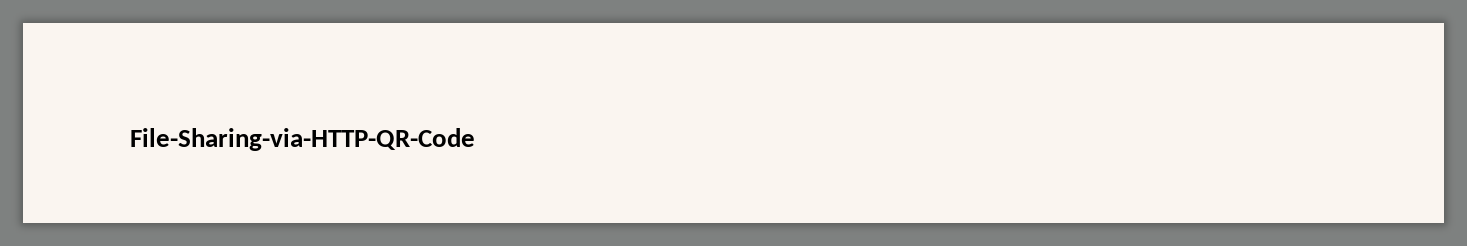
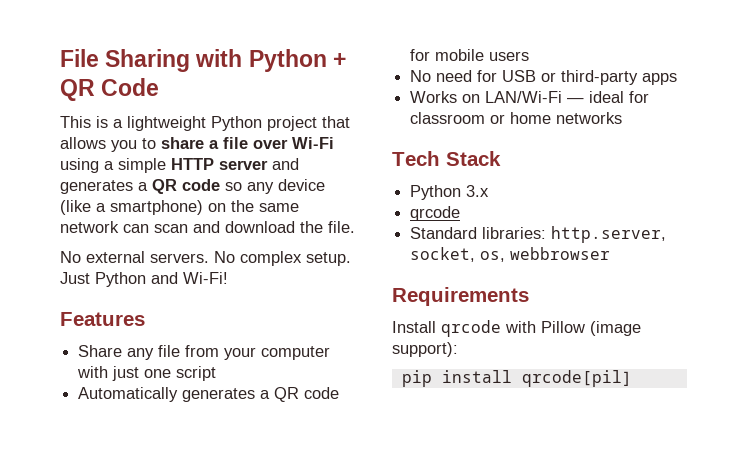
[130,128,475,151] File-Sharing-via-HTTP-QR-Code -> [60,49,346,72] [60,78,160,101] [60,116,350,131] [60,137,334,152] [60,158,299,173] [60,179,325,194] [60,200,299,215] [60,221,355,233] [60,251,351,266] [60,272,228,287] [60,312,145,326] [78,345,331,360] [77,366,217,381] [78,387,340,402] [410,49,530,61] [410,70,678,85] [410,91,650,103] [410,112,623,124] [392,151,501,166] [410,185,490,200] [410,206,461,221] [410,226,667,243] [410,247,611,262] [392,287,529,306] [392,320,641,337] [392,342,458,357] [401,370,632,387] File Sharing with Python + QR Code // This is a lightweight Python project that allows you to share a file over Wi-Fi using a simple HTTP server and generates a QR code so any device (like a smartphone) on the same network can scan and download the file. // No external servers. No complex setup. Just Python and Wi-Fi! // Features // Share any file from your computer with just one script // Automatically generates a QR code for mobile users // No need for USB or third-party apps // Works on LAN/Wi-Fi — ideal for classroom or home networks // Tech Stack // Python 3.x // qrcode // Standard libraries: http.server, socket, os, webbrowser // Requirements // Install qrcode with Pillow (image support): // pip install qrcode[pil]

